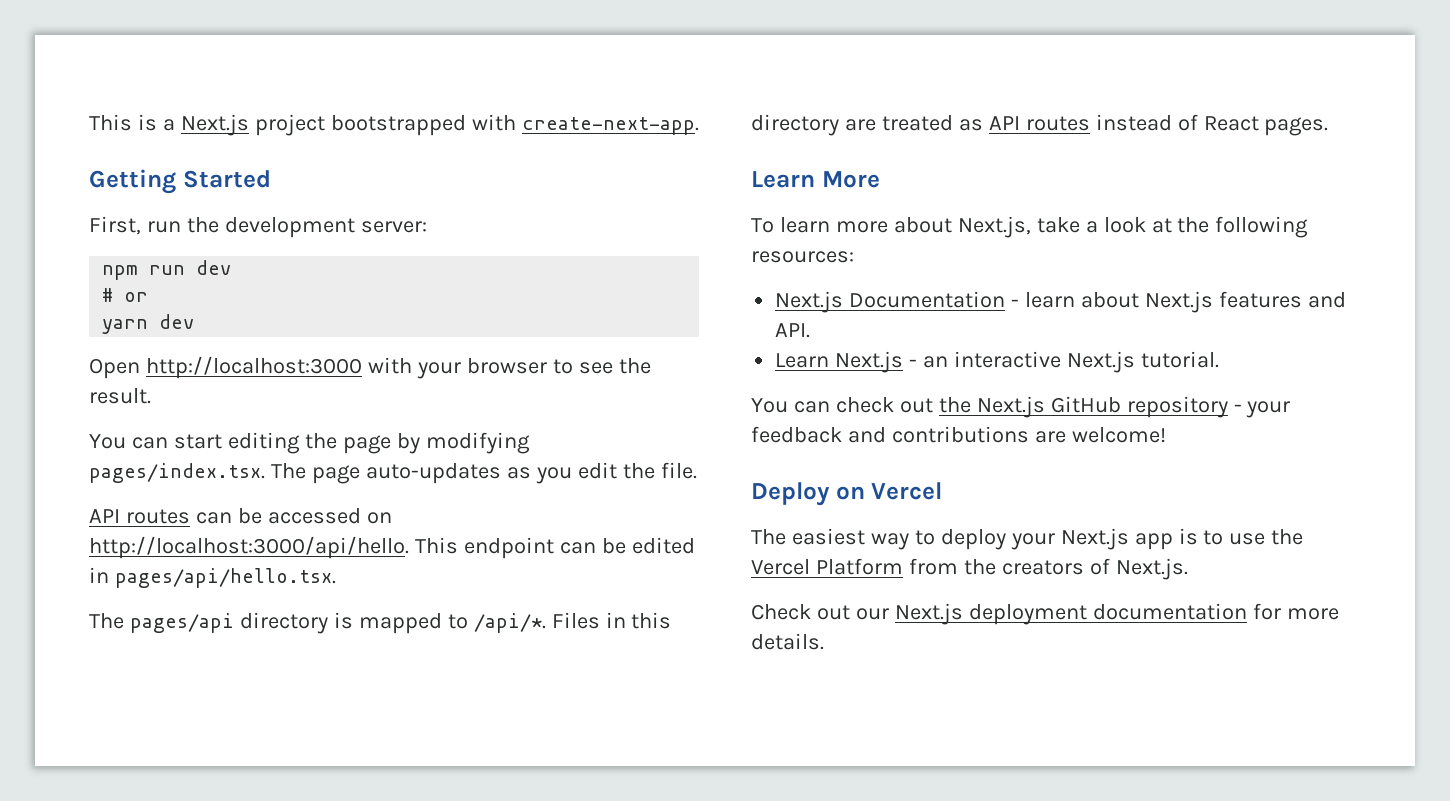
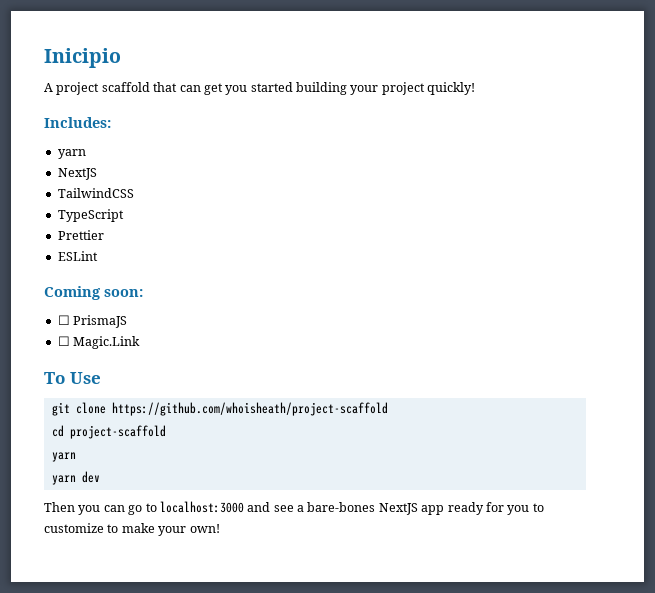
[89,114,699,136] [89,169,271,194] [89,216,427,238] [102,260,232,280] [102,288,149,302] [102,314,195,334] [89,356,651,379] [89,388,151,404] [89,432,530,454] [89,462,697,484] [89,508,392,524] [89,536,695,559] [89,567,336,588] [89,612,672,634] [751,114,1329,136] [751,171,880,188] [751,216,1309,238] [751,251,854,263] [775,291,1346,313] [775,323,811,338] [775,351,1219,373] [751,396,1291,418] [751,426,1166,443] [751,482,943,506] [751,528,1304,550] [751,558,1188,580] [751,603,1339,625] [751,633,824,650] This is a Next.js project bootstrapped with create-next-app. // Getting Started // First, run the development server: // npm run dev // # or // yarn dev // Open http://localhost:3000 with your browser to see the result. // You can start editing the page by modifying pages/index.tsx. The page auto-updates as you edit the file. // API routes can be accessed on http://localhost:3000/api/hello. This endpoint can be edited in pages/api/hello.tsx. // The pages/api directory is mapped to /api/*. Files in this directory are treated as API routes instead of React pages. // Learn More // To learn more about Next.js, take a look at the following resources: // Next.js Documentation - learn about Next.js features and API. // Learn Next.js - an interactive Next.js tutorial. // You can check out the Next.js GitHub repository - your feedback and contributions are welcome! // Deploy on Vercel // The easiest way to deploy your Next.js app is to use the Vercel Platform from the creators of Next.js. // Check out our Next.js deployment documentation for more details. -> [44,48,121,68] [44,82,476,95] [44,117,111,128] [57,149,86,159] [57,168,97,180] [57,188,134,198] [57,209,124,222] [57,230,104,240] [57,251,98,261] [44,286,143,300] [57,315,128,328] [57,336,141,349] [44,372,101,384] [51,402,388,416] [51,425,166,439] [51,452,76,462] [51,471,100,485] [44,501,544,515] [44,523,220,536] Inicipio // A project scaffold that can get you started building your project quickly! // Includes: // yarn // NextJS // TailwindCSS // TypeScript // Prettier // ESLint // Coming soon: // ☐ PrismaJS // ☐ Magic.Link // To Use // git clone https://github.com/whoisheath/project-scaffold // cd project-scaffold // yarn // yarn dev // Then you can go to localhost:3000 and see a bare-bones NextJS app ready for you to customize to make your own!

